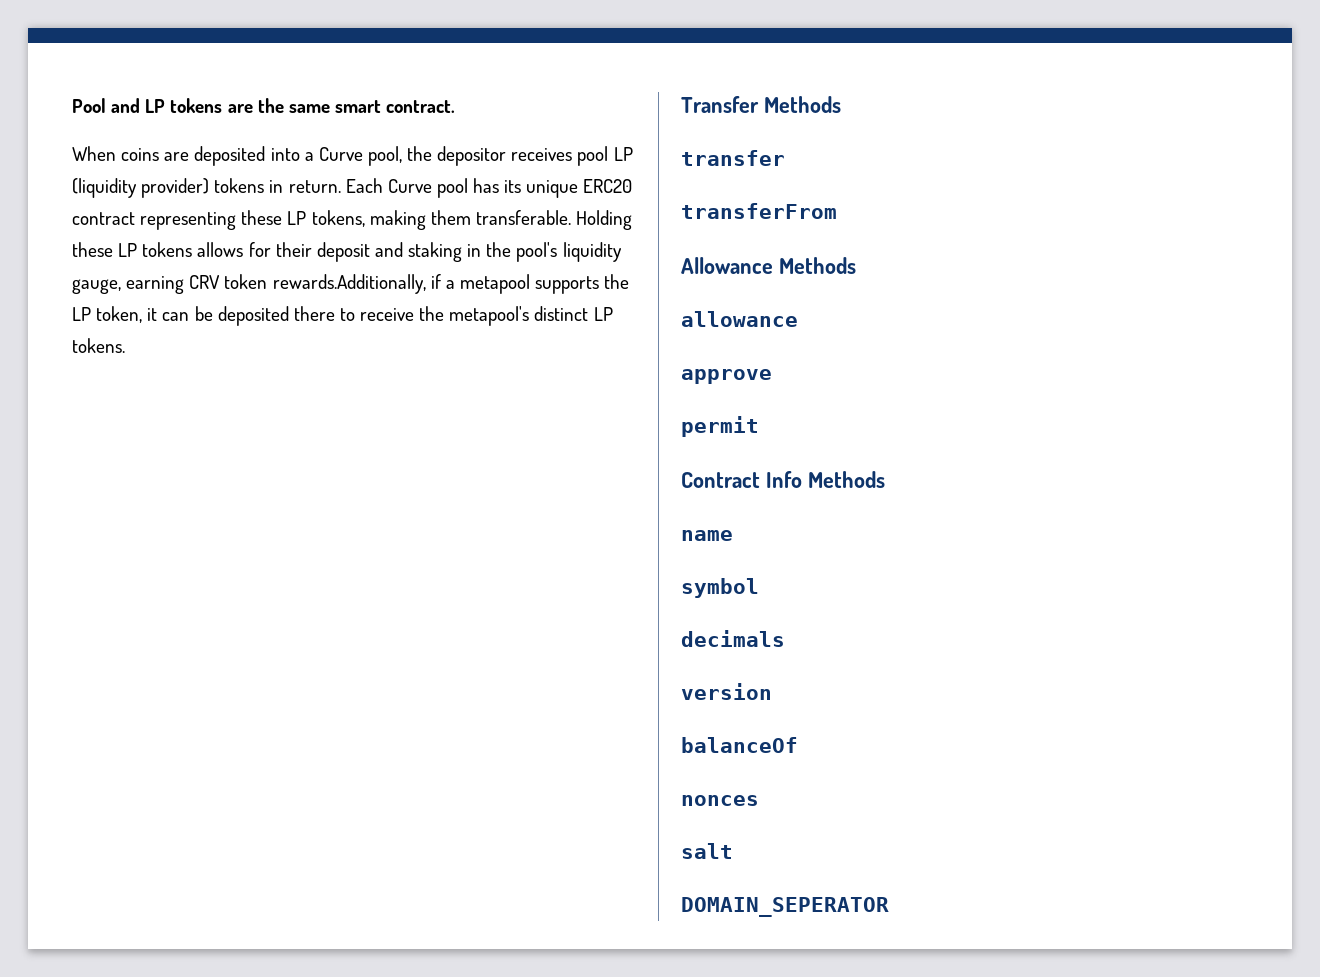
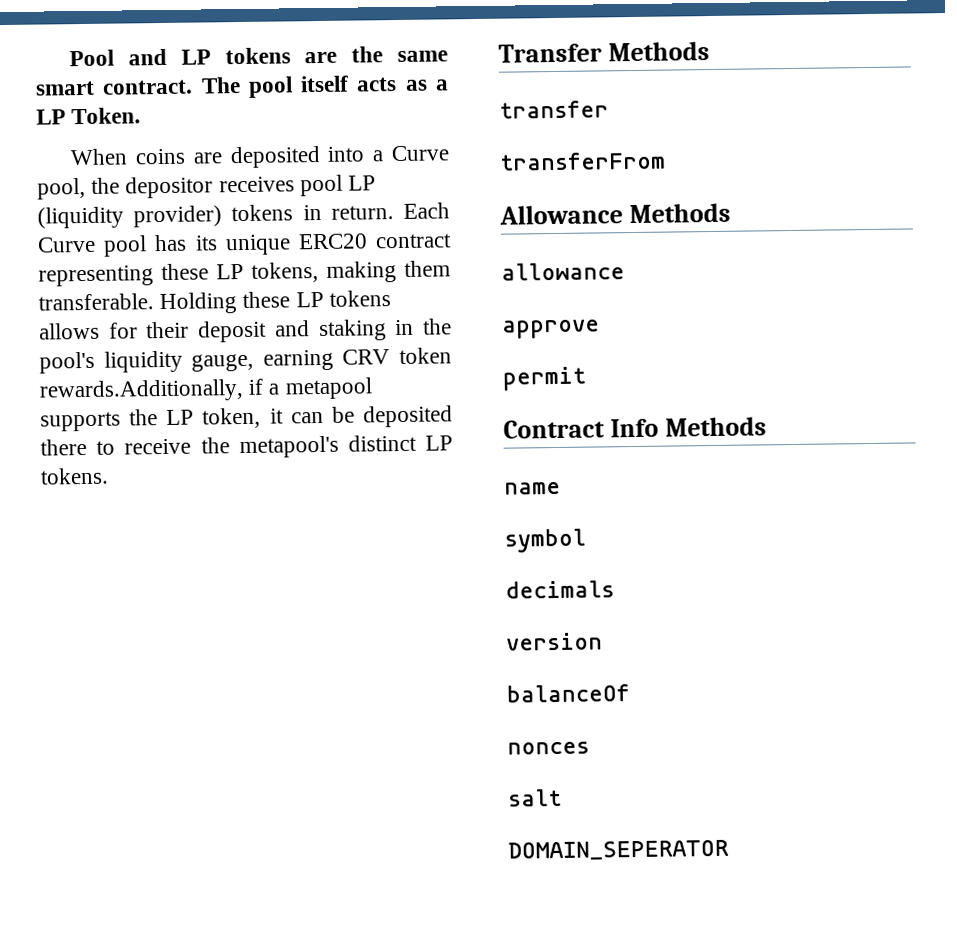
(456, 106) none -> [200,75,449,98] [36,107,142,125] The pool itself acts as a LP Token.

